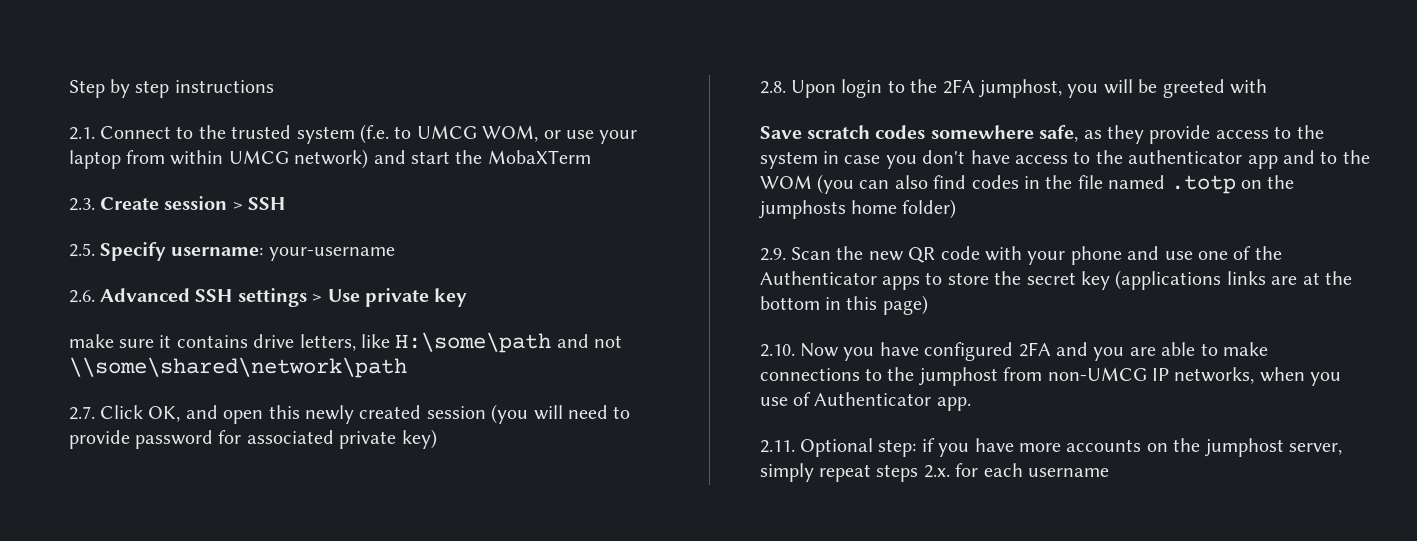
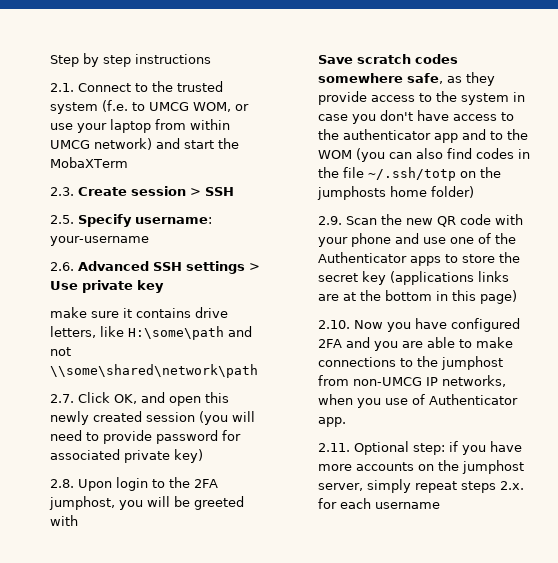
[1108,175,1236,194] named .totp -> [368,167,457,181] ~/.ssh/totp

